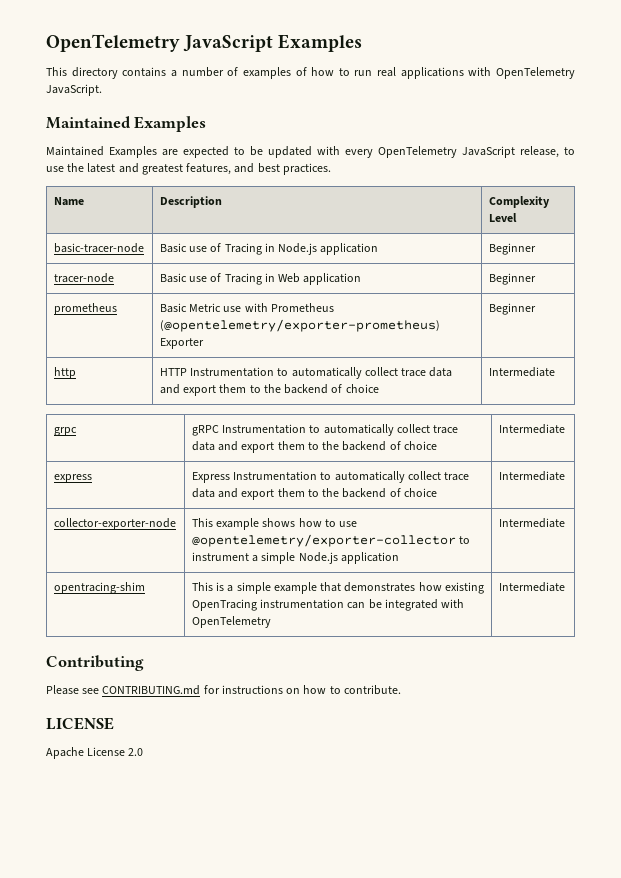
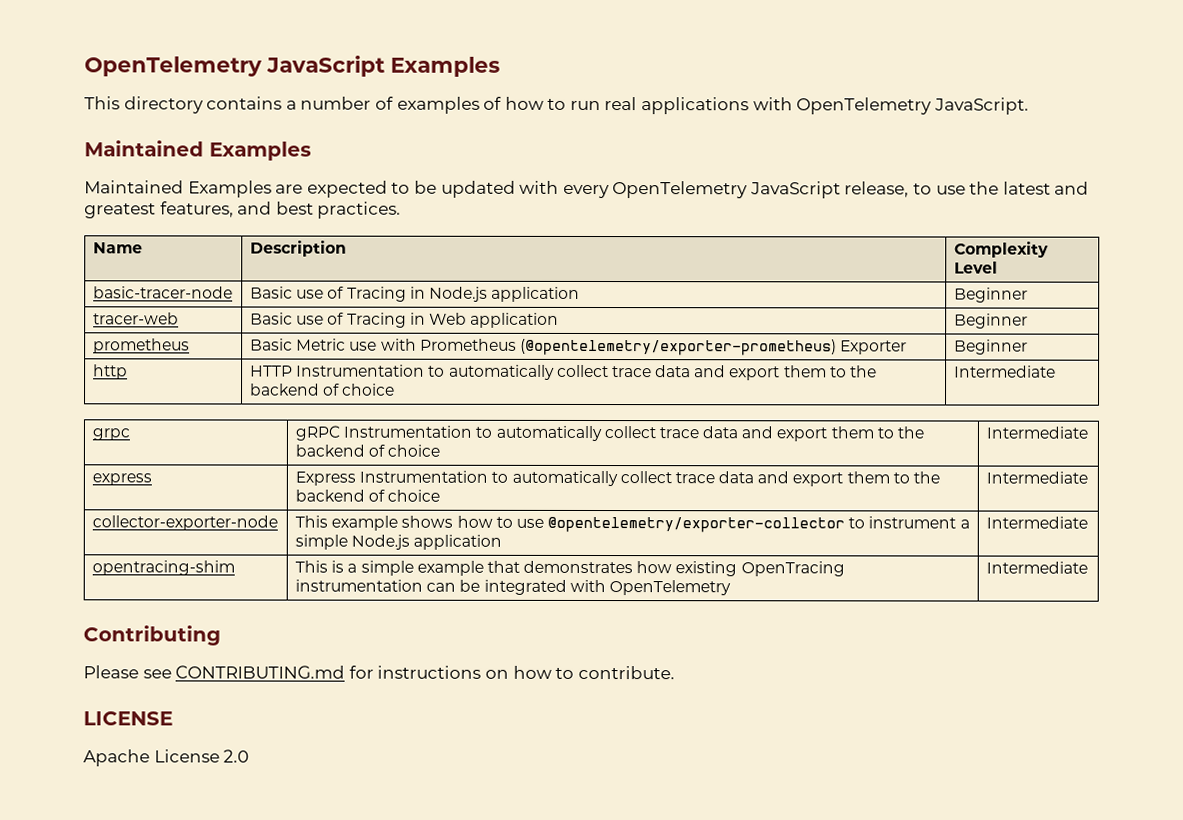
[53,273,114,283] tracer-node -> [92,312,179,325] tracer-web

